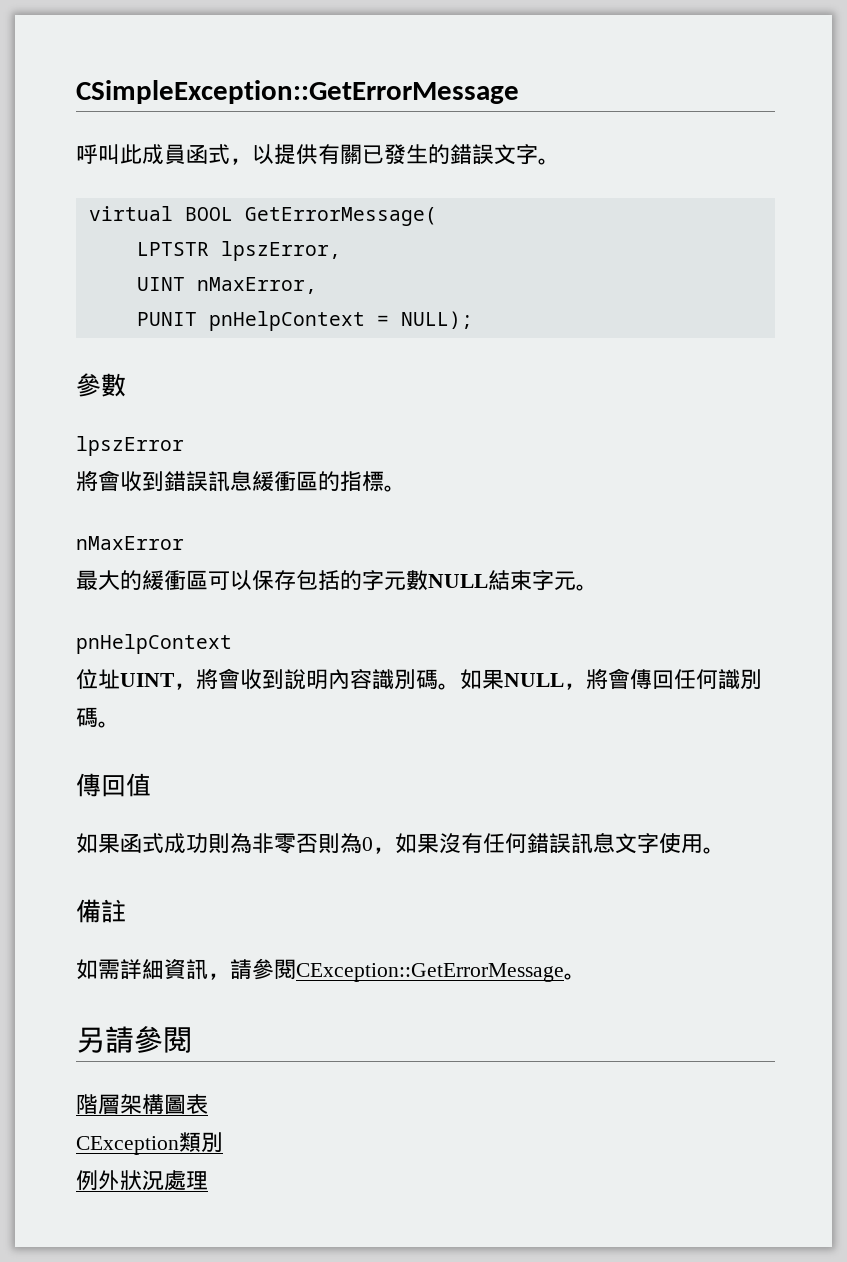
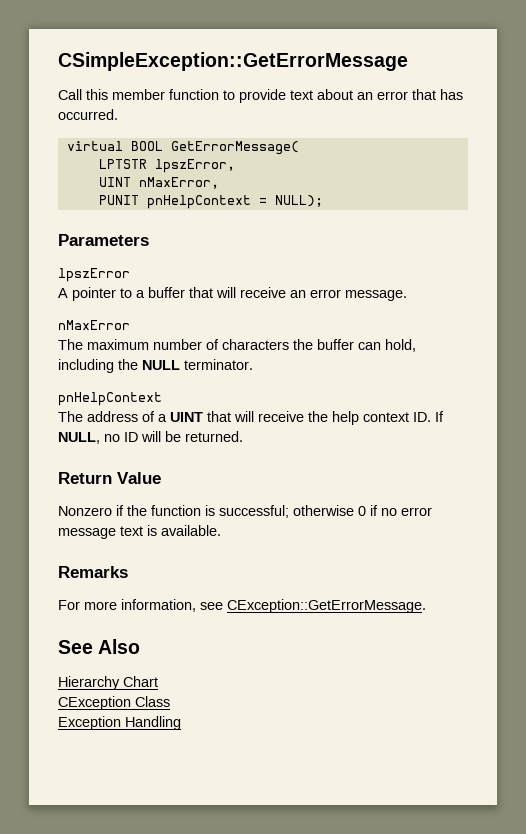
[76,144,560,165] 呼叫此成員函式，以提供有關已發生的錯誤文字。 -> [58,89,463,103] [58,109,118,120] Call this member function to provide text about an error that has occurred.
[76,373,126,397] 參數 -> [58,234,149,246] Parameters
[76,470,406,492] [76,536,184,550] [76,570,598,591] [76,634,232,654] [76,668,762,690] [76,707,120,728] [76,773,151,797] [76,832,725,854] [76,899,126,923] [76,958,586,982] [76,1026,192,1053] [76,1094,208,1115] [76,1132,223,1155] [76,1170,208,1191] 將會收到錯誤訊息緩衝區的指標。 // nMaxError // 最大的緩衝區可以保存包括的字元數NULL結束字元。 // pnHelpContext // 位址UINT，將會收到說明內容識別碼。如果NULL，將會傳回任何識別碼。 // 傳回值 // 如果函式成功則為非零否則為0，如果沒有任何錯誤訊息文字使用。 // 備註 // 如需詳細資訊，請參閱CException::GetErrorMessage。 // 另請參閱 // 階層架構圖表 // CException類別 // 例外狀況處理 -> [58,287,407,301] [58,320,130,330] [58,339,416,352] [58,359,253,373] [58,392,162,406] [58,411,444,425] [58,431,243,444] [58,472,161,484] [58,505,432,518] [58,525,221,539] [58,566,128,578] [58,599,426,613] [58,639,141,654] [58,676,158,690] [58,696,170,710] [58,716,181,730] A pointer to a buffer that will receive an error message. // nMaxError // The maximum number of characters the buffer can hold, including the NULL terminator. // pnHelpContext // The address of a UINT that will receive the help context ID. If NULL, no ID will be returned. // Return Value // Nonzero if the function is successful; otherwise 0 if no error message text is available. // Remarks // For more information, see CException::GetErrorMessage. // See Also // Hierarchy Chart // CException Class // Exception Handling

